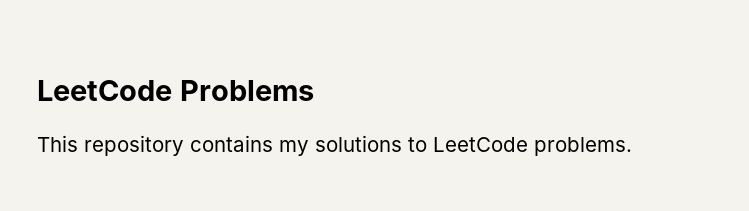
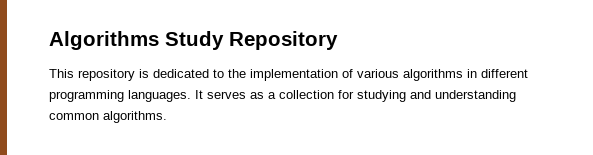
[37,80,314,101] LeetCode Problems -> [49,31,338,50] Algorithms Study Repository
[190,135,632,156] contains my solutions to LeetCode problems. -> [139,69,528,81] [49,90,516,102] [49,111,167,123] is dedicated to the implementation of various algorithms in different programming languages. It serves as a collection for studying and understanding common algorithms.

